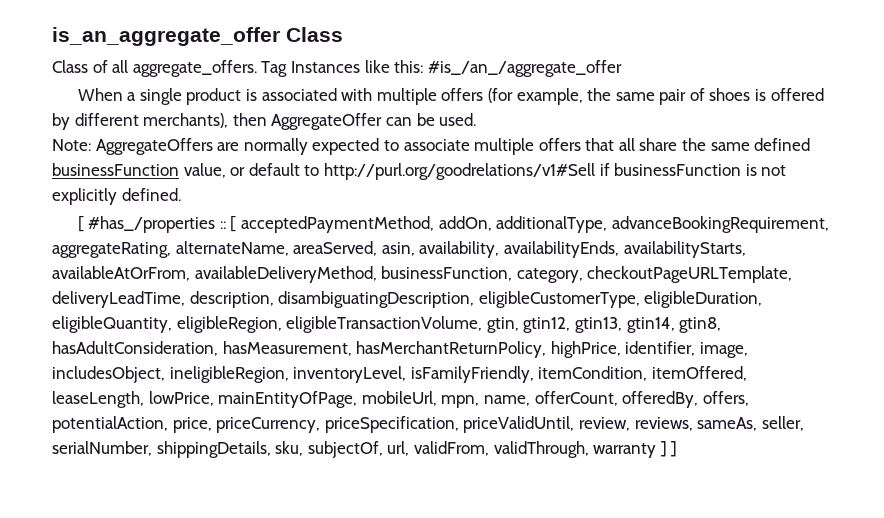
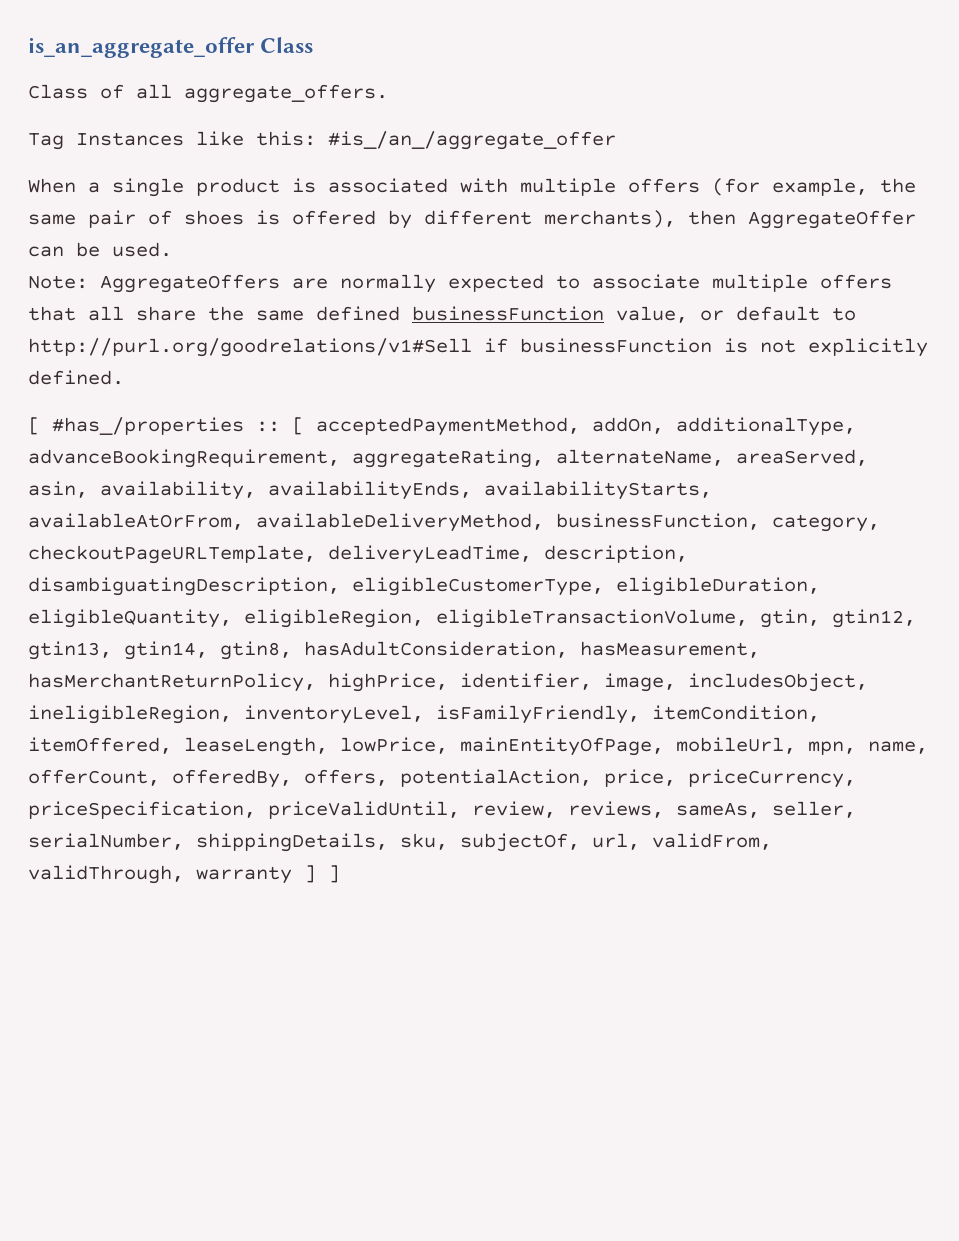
(257, 68) none -> (388, 93) //

